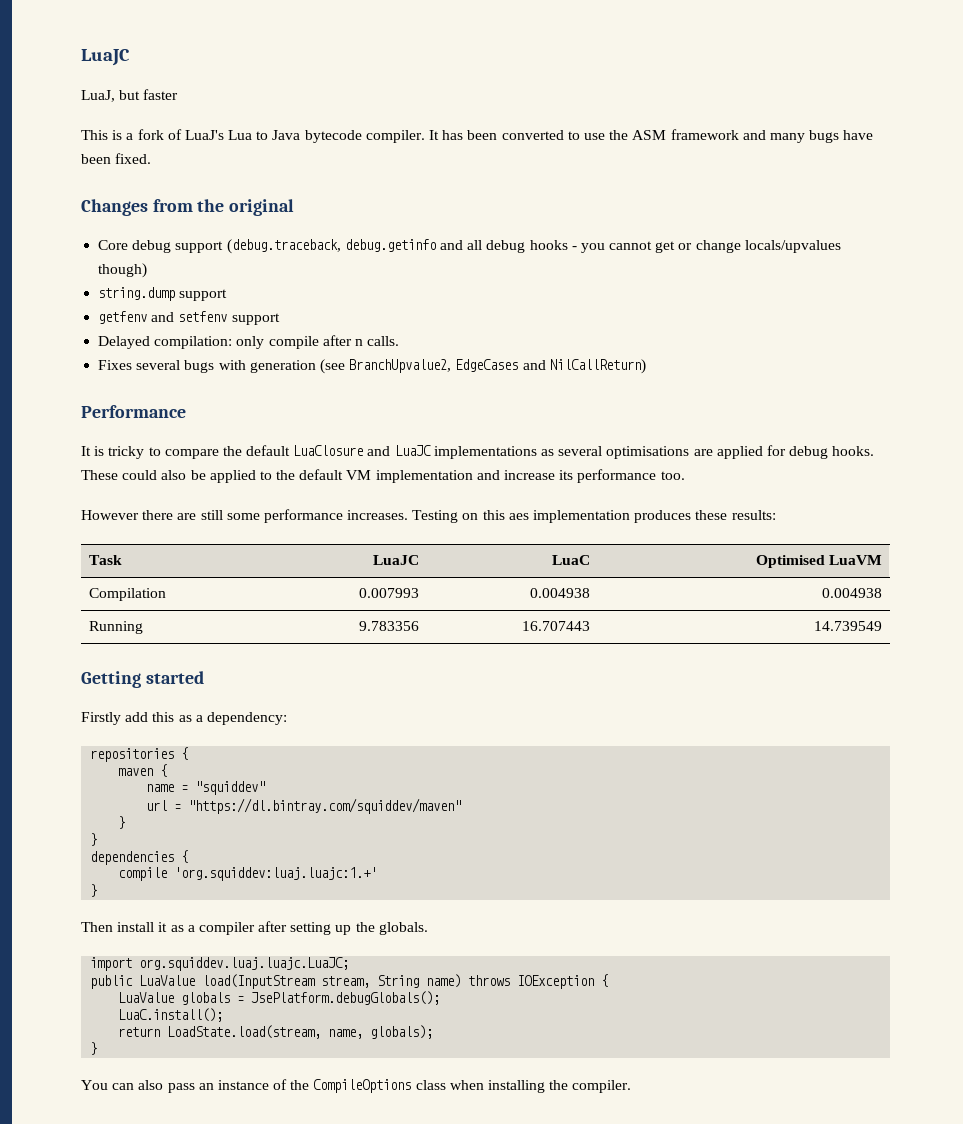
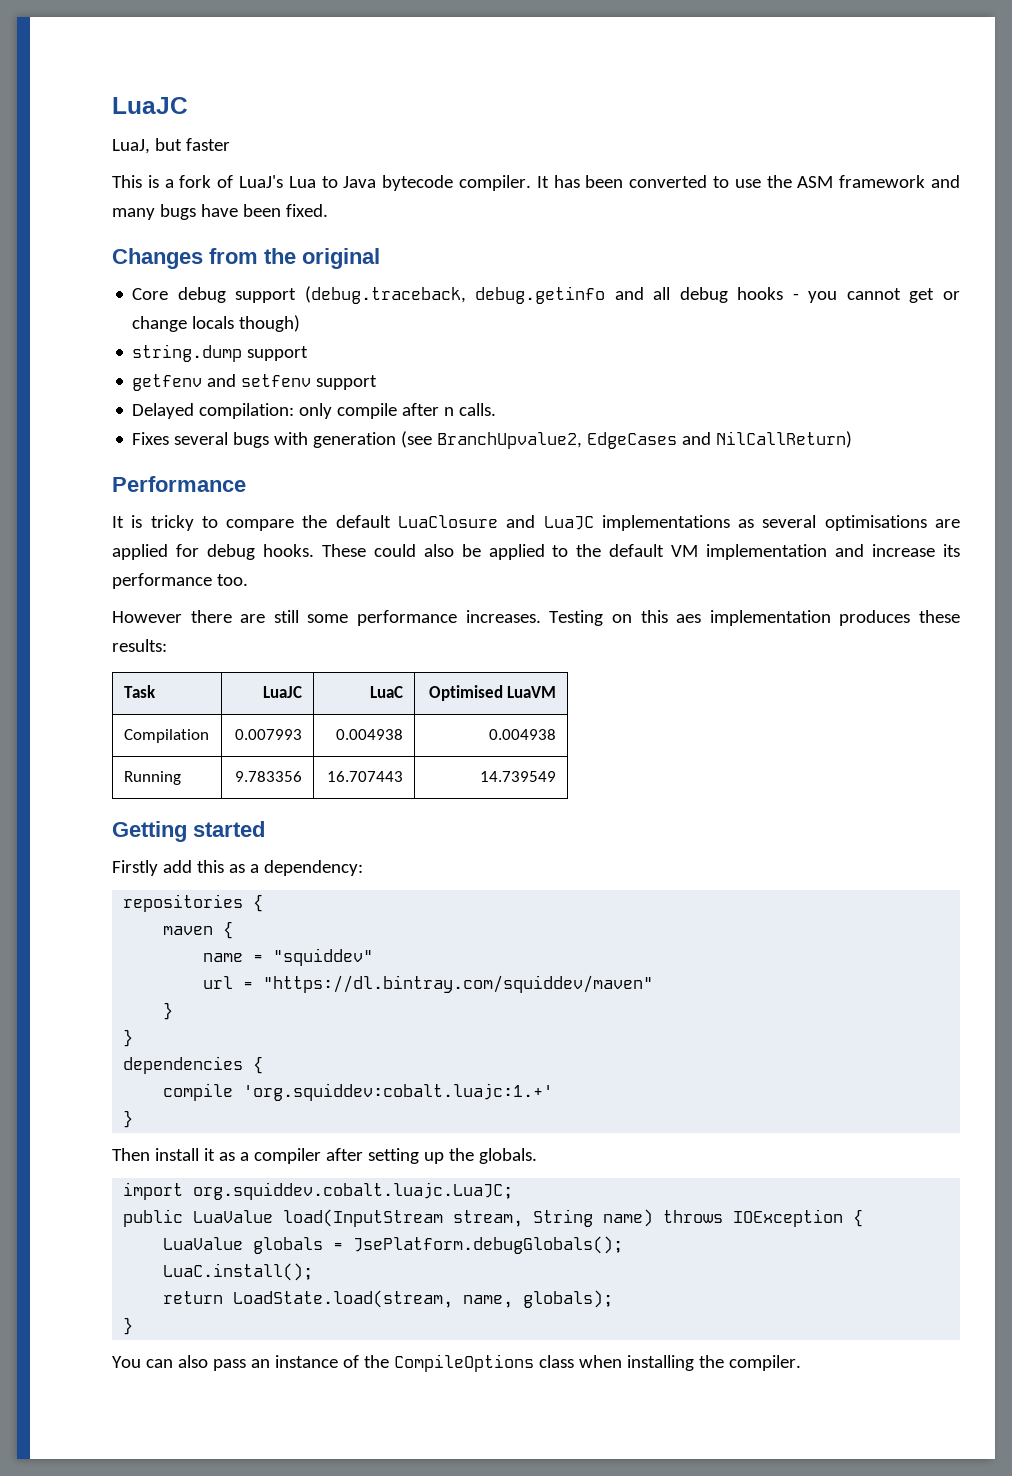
[744,240,841,253] locals/upvalues -> [192,316,235,329] locals
[174,867,378,881] 'org.squiddev:luaj.luajc:1.+' -> [243,1083,554,1101] 'org.squiddev:cobalt.luajc:1.+'
[139,957,350,971] org.squiddev.luaj.luajc.LuaJC; -> [193,1182,514,1200] org.squiddev.cobalt.luajc.LuaJC;

